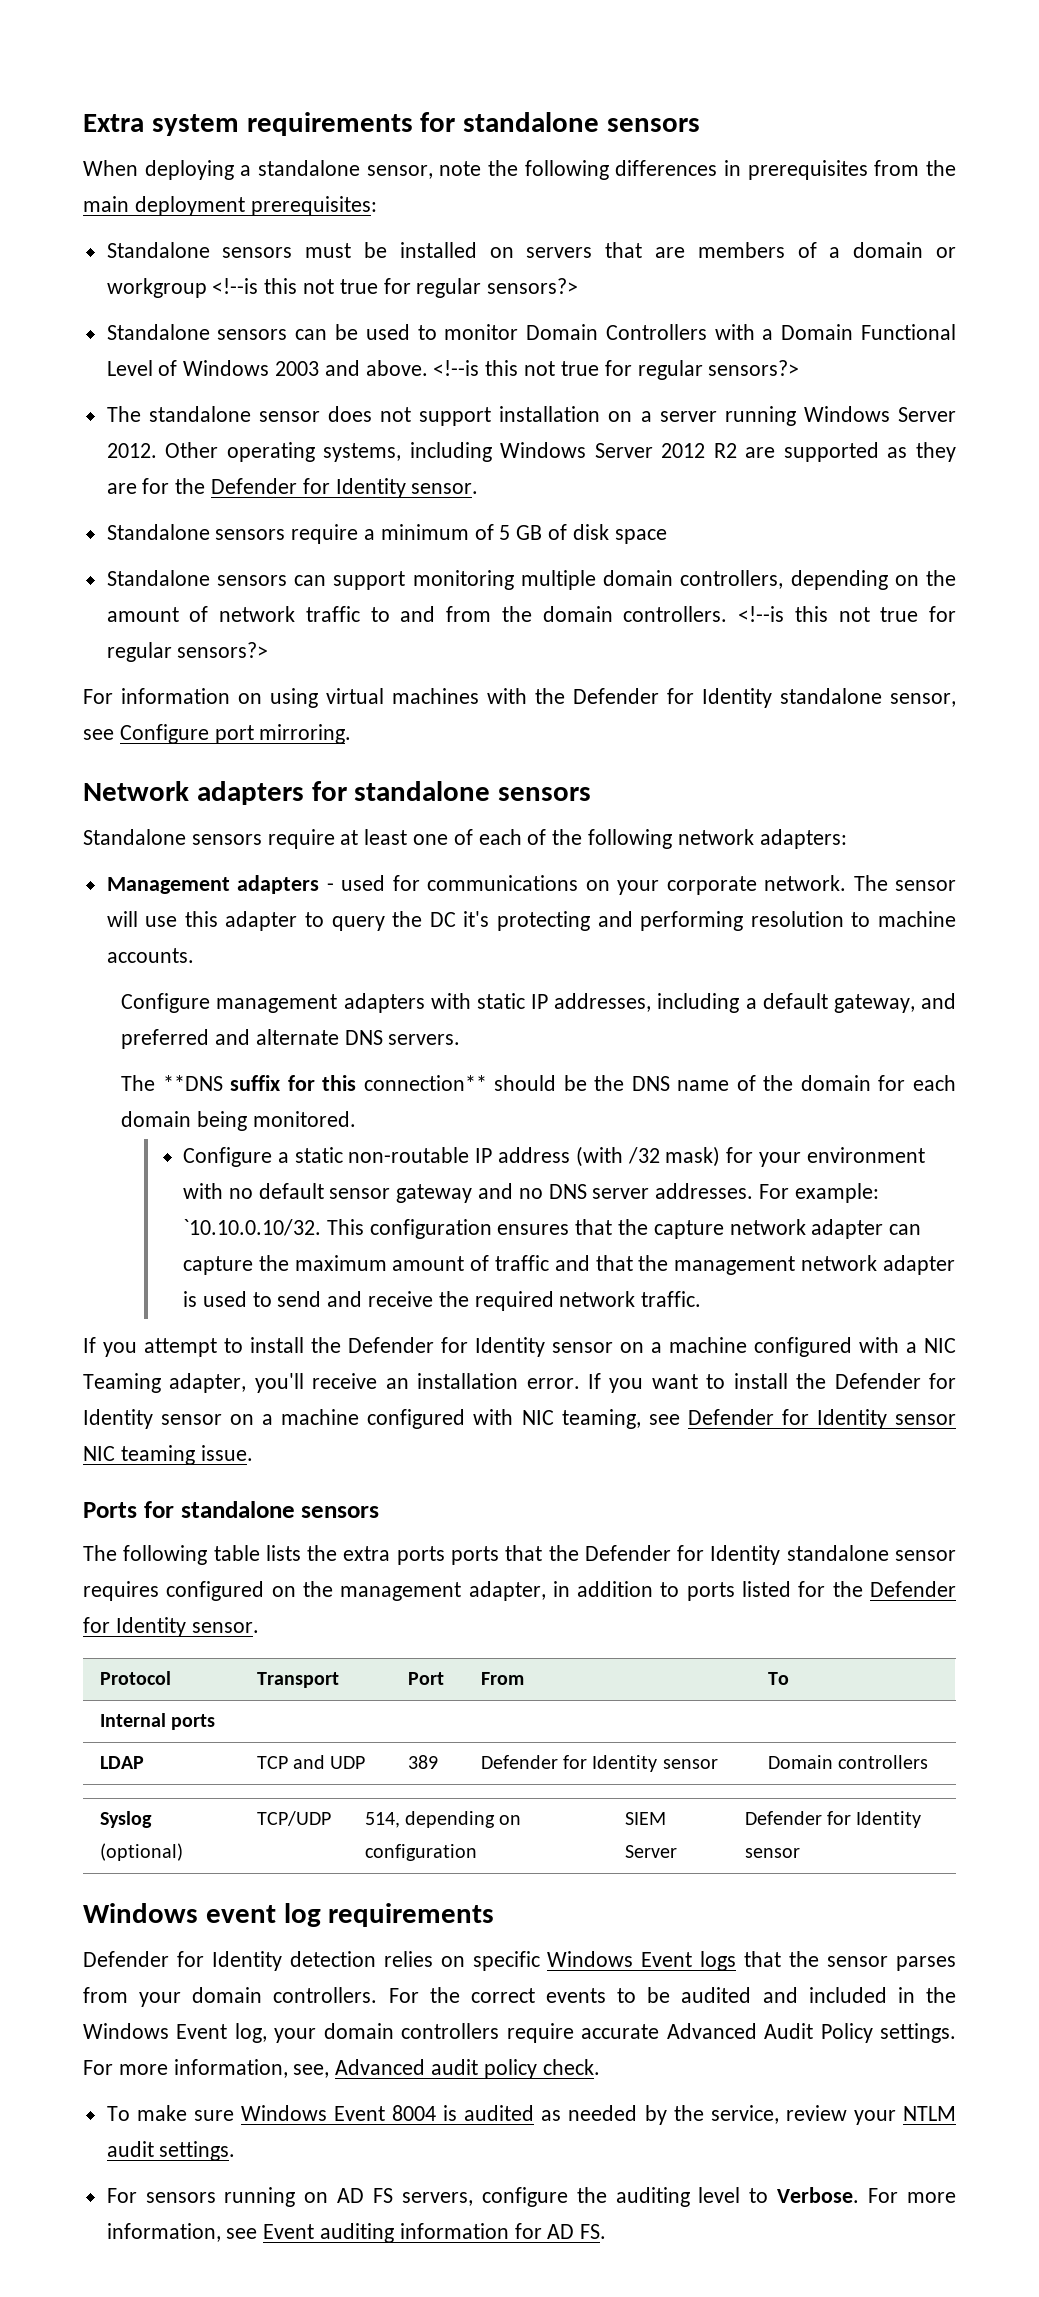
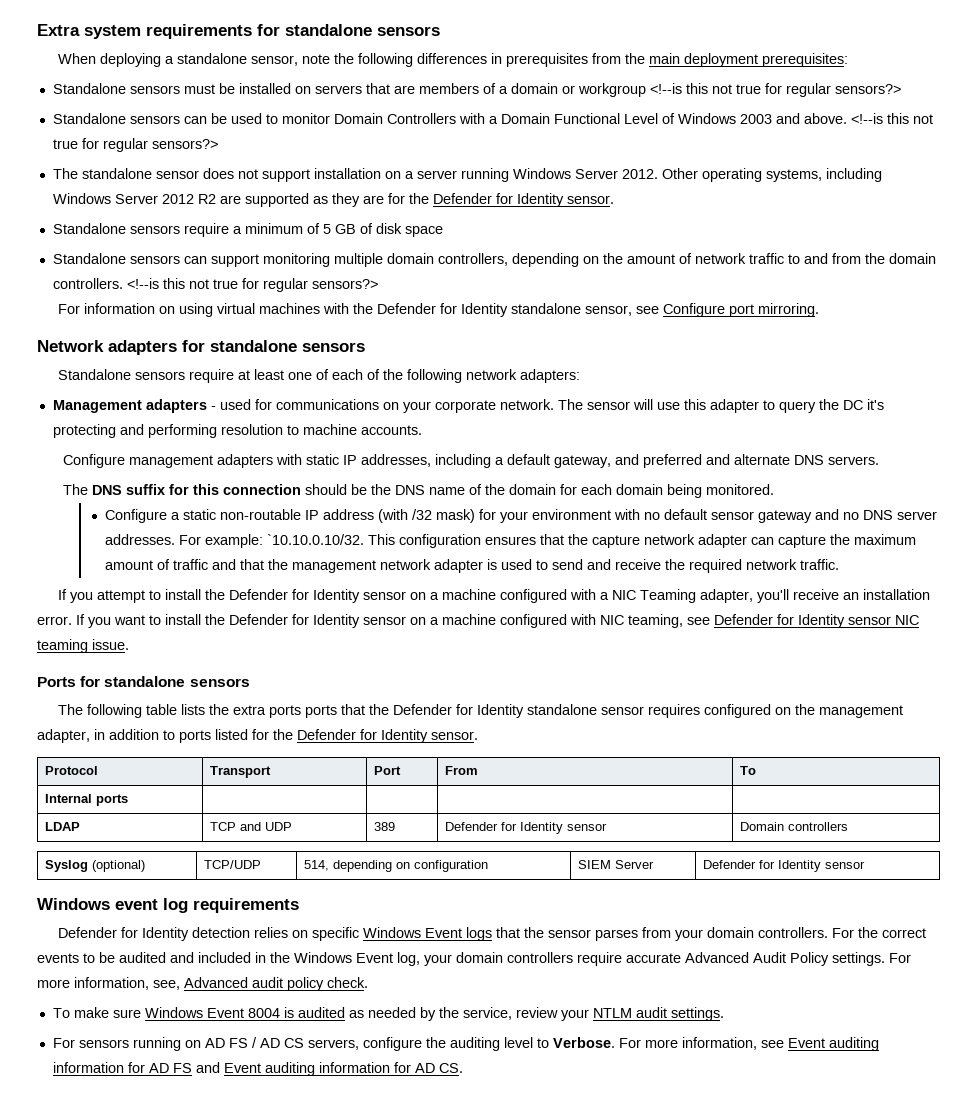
[162,1075,223,1091] **DNS -> [91,485,122,495] DNS
[363,1075,487,1091] connection** -> [222,484,301,495] connection
(394, 2195) none -> [251,1037,304,1048] / AD CS
[580,2224,607,2239] FS. -> [172,1062,463,1076] FS and Event auditing information for AD CS.

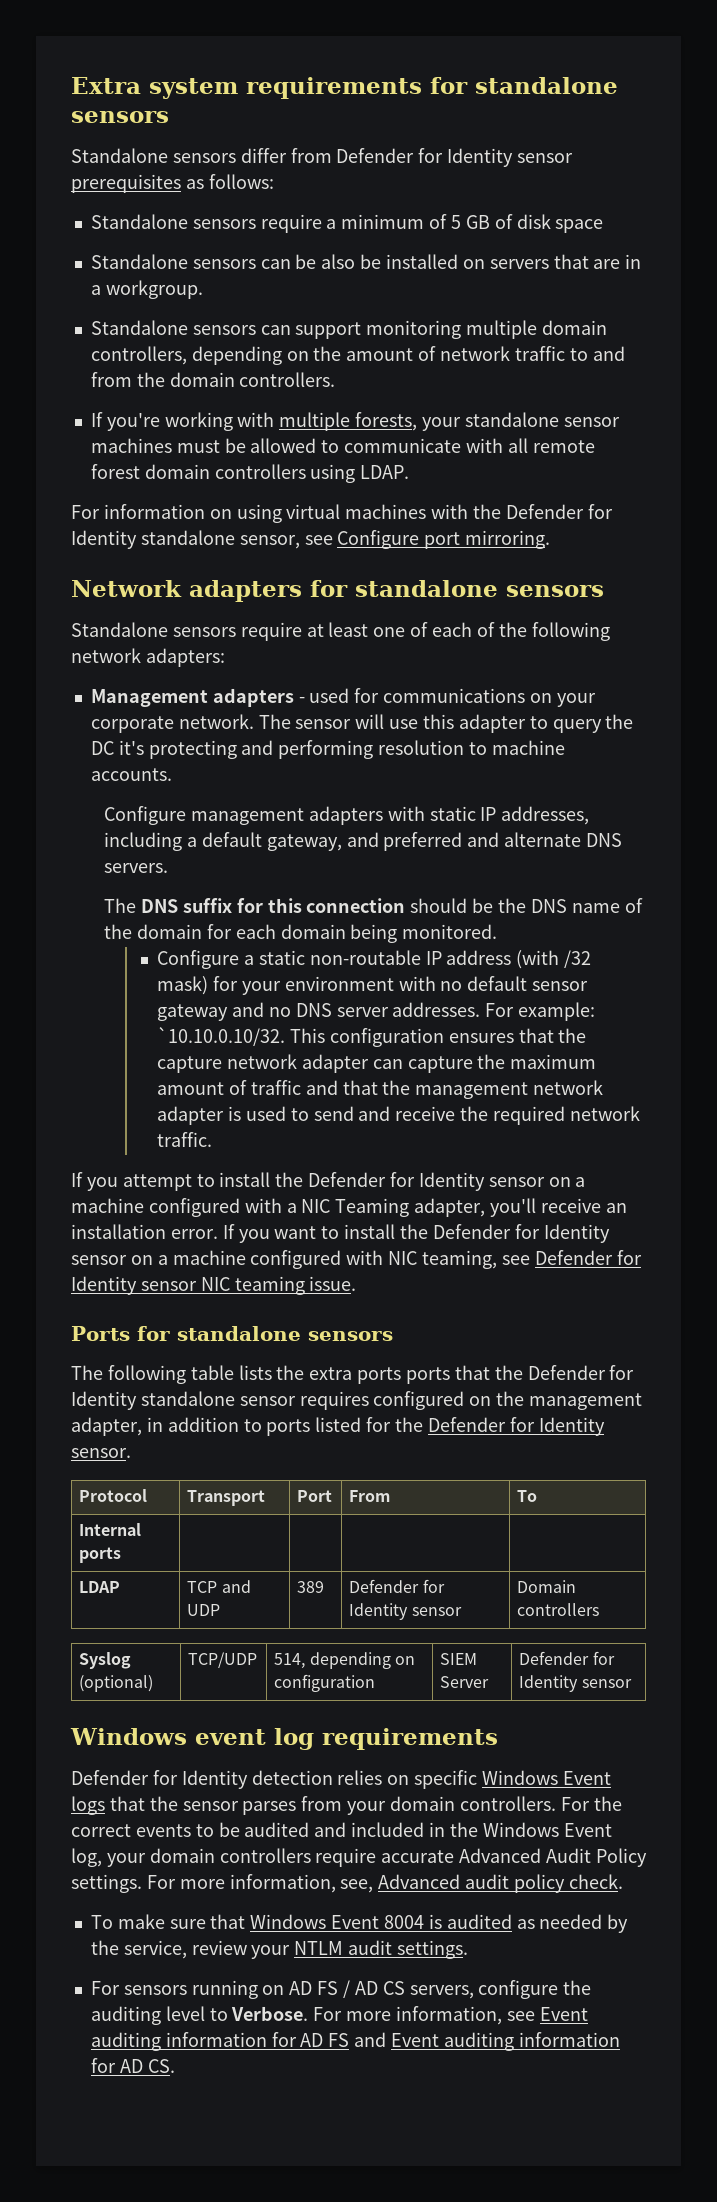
[58,53,849,67] [52,83,901,97] [52,113,933,124] [52,138,218,152] [52,168,882,182] [52,193,614,207] When deploying a standalone sensor, note the following differences in prerequisites from the main deployment prerequisites: // Standalone sensors must be installed on servers that are members of a domain or workgroup <!--is this not true for regular sensors?> // Standalone sensors can be used to monitor Domain Controllers with a Domain Functional Level of Windows 2003 and above. <!--is this not true for regular sensors?> // The standalone sensor does not support installation on a server running Windows Server 2012. Other operating systems, including Windows Server 2012 R2 are supported as they are for the Defender for Identity sensor. -> [71,148,574,167] [71,174,274,193] Standalone sensors differ from Defender for Identity sensor prerequisites as follows:
(443, 231) none -> [90,254,642,269] [90,280,203,299] // Standalone sensors can be also be installed on servers that are in a workgroup.
[126,278,378,292] <!--is this not true for regular sensors?> -> [90,412,620,431] [90,438,595,453] [90,464,410,483] // If you're working with multiple forests, your standalone sensor machines must be allowed to communicate with all remote forest domain controllers using LDAP.
(141, 1013) none -> [210,1914,246,1929] that

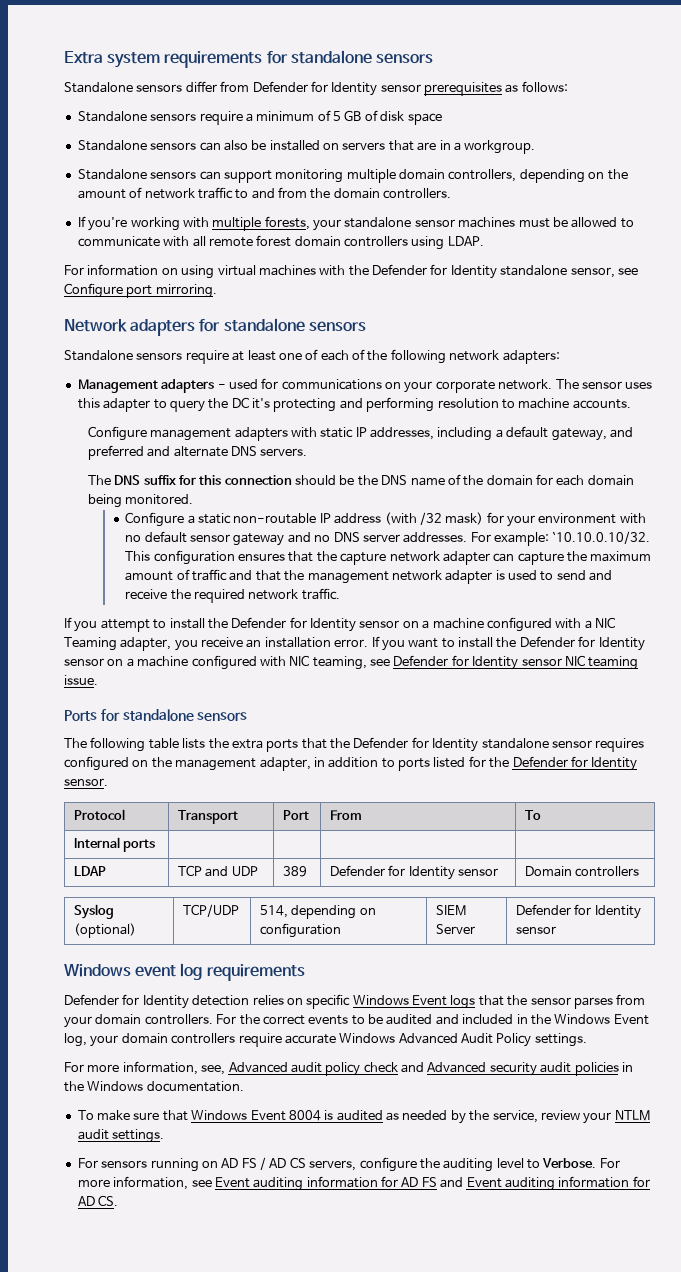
[295,254,317,269] be -> (221, 146) none
[355,714,419,729] will use -> [625,382,653,389] uses
[490,1198,537,1217] you'll -> [174,640,198,651] you
[406,1367,451,1384] ports -> (299, 745) none
(455, 1856) none -> [339,1033,396,1043] Windows
(142, 1883) none -> (587, 1040) //
[568,1874,623,1889] check. -> [363,1062,633,1076] [64,1081,244,1092] check and Advanced security audit policies in the Windows documentation.

